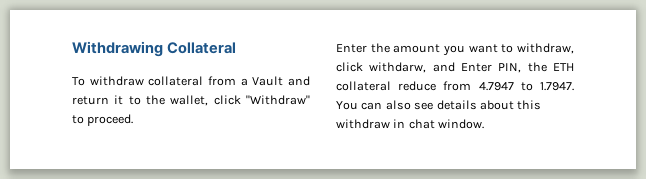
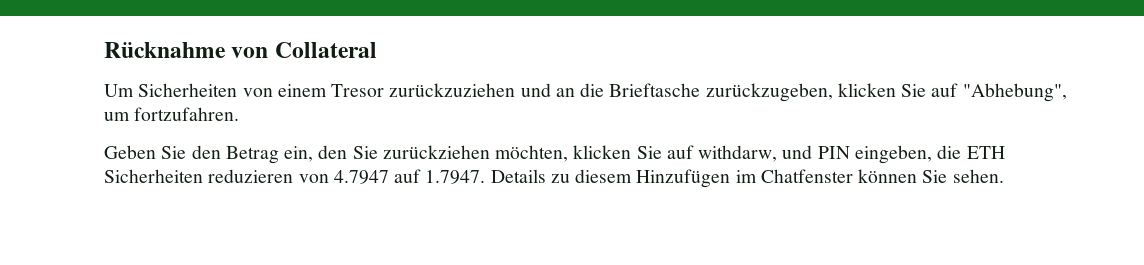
[72,41,163,57] Withdrawing -> [104,42,269,58] Rücknahme von
[72,76,310,86] [72,95,310,106] [72,114,134,126] [336,43,574,56] [336,62,574,73] [336,81,574,91] [336,100,542,110] [336,119,485,129] To withdraw collateral from a Vault and return it to the wallet, click "Withdraw" to proceed. // Enter the amount you want to withdraw, click withdarw, and Enter PIN, the ETH collateral reduce from 4.7947 to 1.7947. You can also see details about this withdraw in chat window. -> [104,83,1067,102] [104,107,240,121] [104,145,1005,164] [104,169,1004,188] Um Sicherheiten von einem Tresor zurückzuziehen und an die Brieftasche zurückzugeben, klicken Sie auf "Abhebung", um fortzufahren. // Geben Sie den Betrag ein, den Sie zurückziehen möchten, klicken Sie auf withdarw, und PIN eingeben, die ETH Sicherheiten reduzieren von 4.7947 auf 1.7947. Details zu diesem Hinzufügen im Chatfenster können Sie sehen.

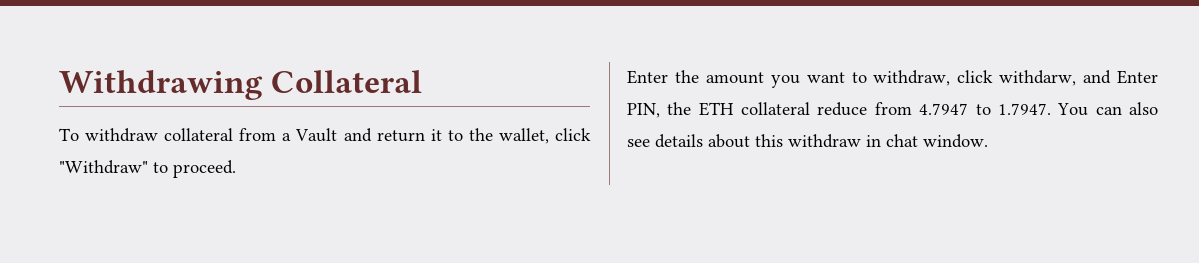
[104,42,269,58] Rücknahme von -> [59,70,263,100] Withdrawing
[104,83,1067,102] [104,107,240,121] [104,145,1005,164] [104,169,1004,188] Um Sicherheiten von einem Tresor zurückzuziehen und an die Brieftasche zurückzugeben, klicken Sie auf "Abhebung", um fortzufahren. // Geben Sie den Betrag ein, den Sie zurückziehen möchten, klicken Sie auf withdarw, und PIN eingeben, die ETH Sicherheiten reduzieren von 4.7947 auf 1.7947. Details zu diesem Hinzufügen im Chatfenster können Sie sehen. -> [59,128,591,144] [59,160,236,178] [627,70,1158,88] [627,102,1158,118] [627,134,988,148] To withdraw collateral from a Vault and return it to the wallet, click "Withdraw" to proceed. // Enter the amount you want to withdraw, click withdarw, and Enter PIN, the ETH collateral reduce from 4.7947 to 1.7947. You can also see details about this withdraw in chat window.

